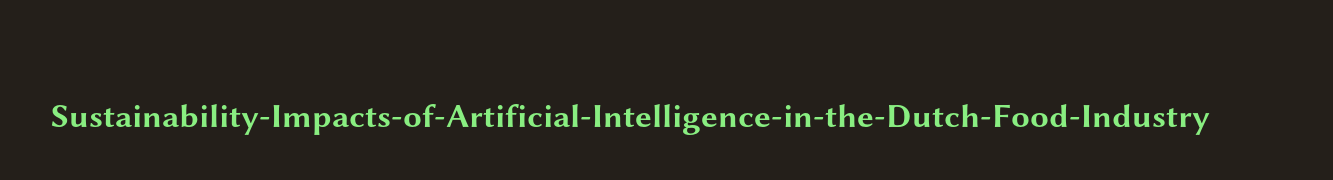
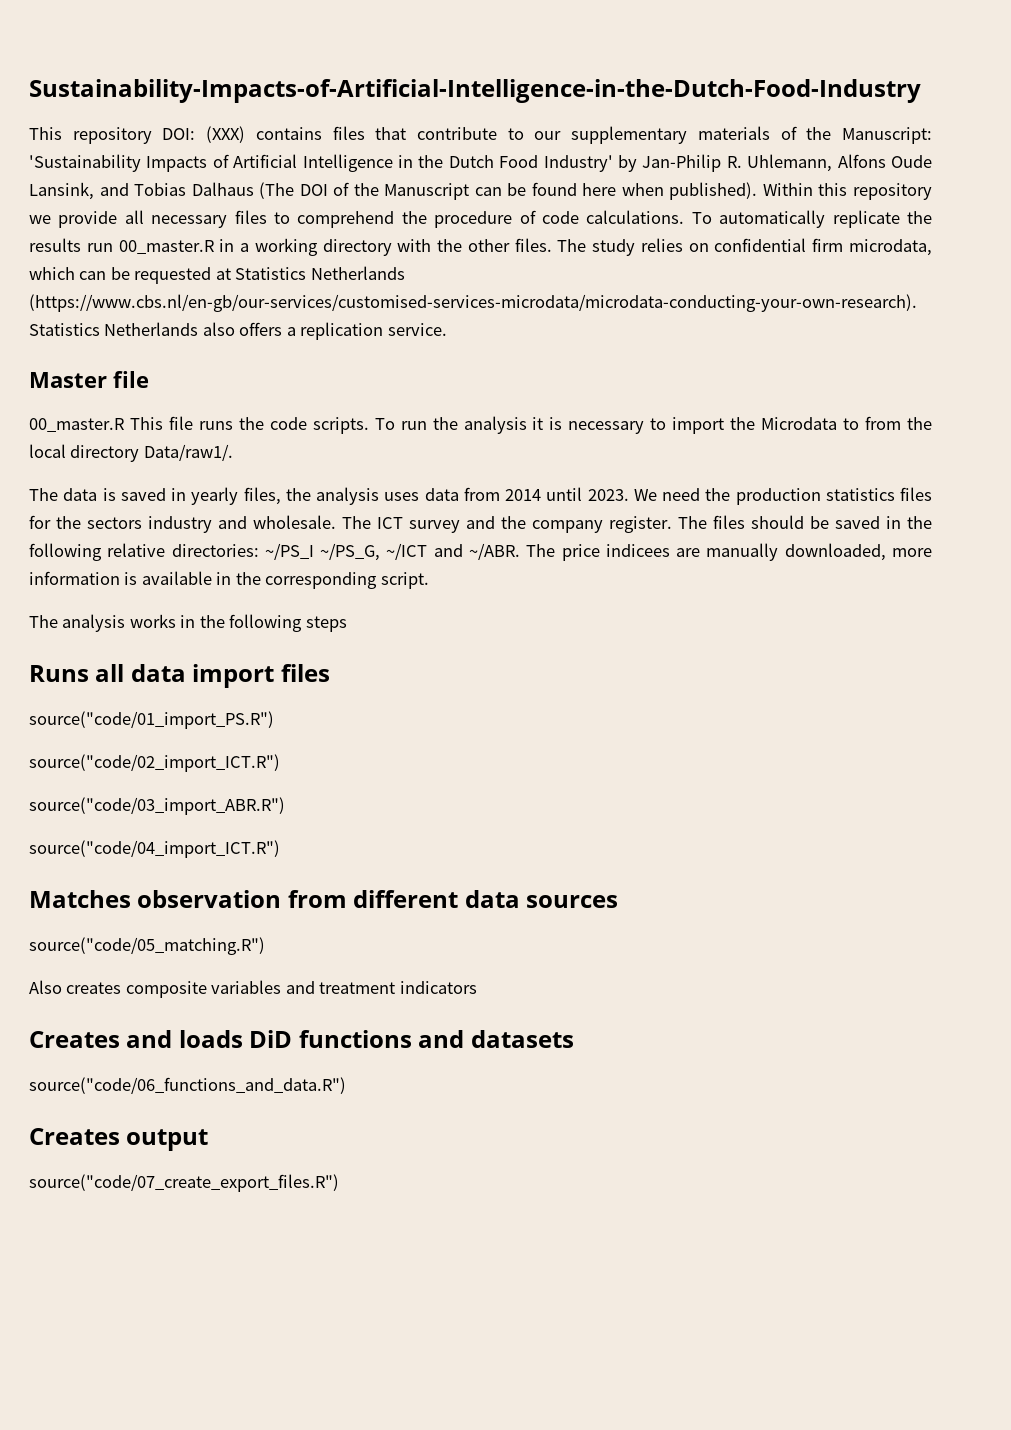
(1210, 119) none -> [29,126,932,144] [29,154,932,172] [29,182,932,200] [29,210,932,228] [29,238,932,256] [29,266,405,284] [29,294,917,312] [29,322,447,340] [29,371,149,388] [29,416,933,434] [29,444,233,462] [29,487,932,505] [29,515,932,533] [29,543,933,561] [29,571,429,589] [29,614,347,632] [29,664,330,688] [29,711,274,729] [29,754,280,772] [29,797,285,815] [29,840,280,858] [29,890,619,908] [29,937,265,955] [29,980,477,998] [29,1030,574,1048] [29,1077,346,1094] [29,1128,209,1151] [29,1174,339,1192] // This repository DOI: (XXX) contains files that contribute to our supplementary materials of the Manuscript: 'Sustainability Impacts of Artificial Intelligence in the Dutch Food Industry' by Jan-Philip R. Uhlemann, Alfons Oude Lansink, and Tobias Dalhaus (The DOI of the Manuscript can be found here when published). Within this repository we provide all necessary files to comprehend the procedure of code calculations. To automatically replicate the results run 00_master.R in a working directory with the other files. The study relies on confidential firm microdata, which can be requested at Statistics Netherlands (https://www.cbs.nl/en-gb/our-services/customised-services-microdata/microdata-conducting-your-own-research). Statistics Netherlands also offers a replication service. // Master file // 00_master.R This file runs the code scripts. To run the analysis it is necessary to import the Microdata to from the local directory Data/raw1/. // The data is saved in yearly files, the analysis uses data from 2014 until 2023. We need the production statistics files for the sectors industry and wholesale. The ICT survey and the company register. The files should be saved in the following relative directories: ~/PS_I ~/PS_G, ~/ICT and ~/ABR. The price indicees are manually downloaded, more information is available in the corresponding script. // The analysis works in the following steps // Runs all data import files // source("code/01_import_PS.R") // source("code/02_import_ICT.R") // source("code/03_import_ABR.R") // source("code/04_import_ICT.R") // Matches observation from different data sources // source("code/05_matching.R") // Also creates composite variables and treatment indicators // Creates and loads DiD functions and datasets // source("code/06_functions_and_data.R") // Creates output // source("code/07_create_export_files.R")

